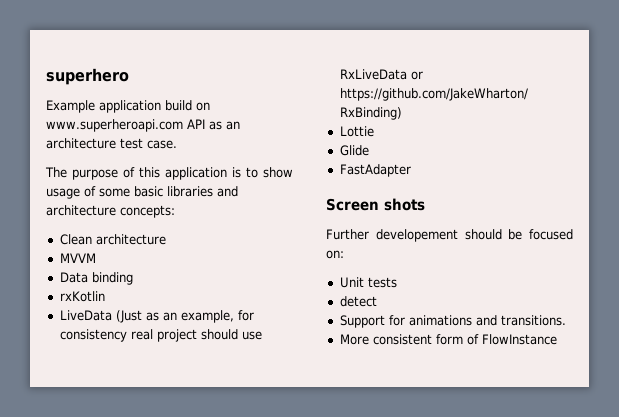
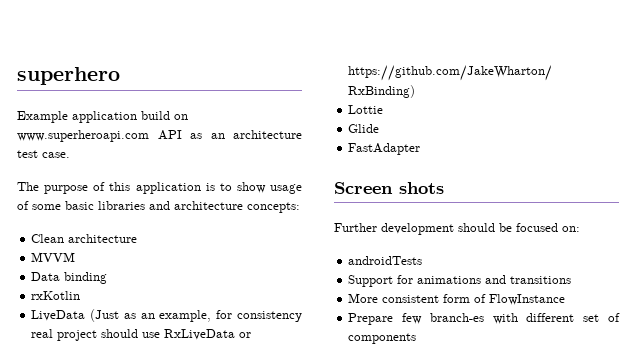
[375,229,458,242] developement -> [381,223,454,235] development
[339,277,397,288] [339,296,377,307] Unit tests // detect -> [348,256,423,265] androidTests
[500,315,566,326] transitions. -> [510,276,572,284] transitions
(557, 339) none -> [348,313,620,325] [348,333,417,344] // Prepare few branch-es with different set of components

